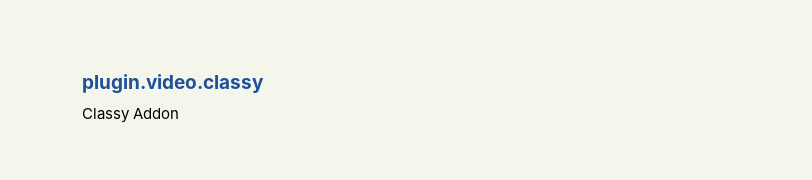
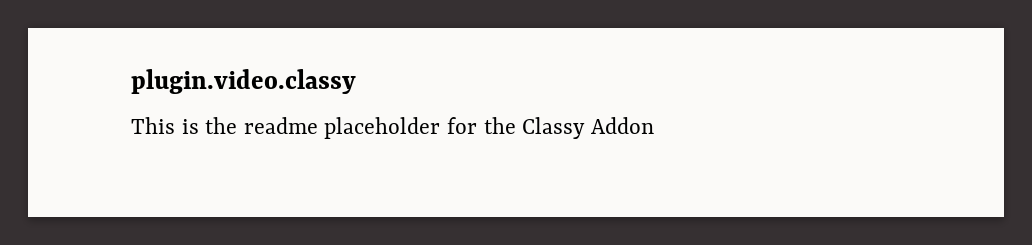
(264, 84) none -> [131,117,516,139] This is the readme placeholder for the

